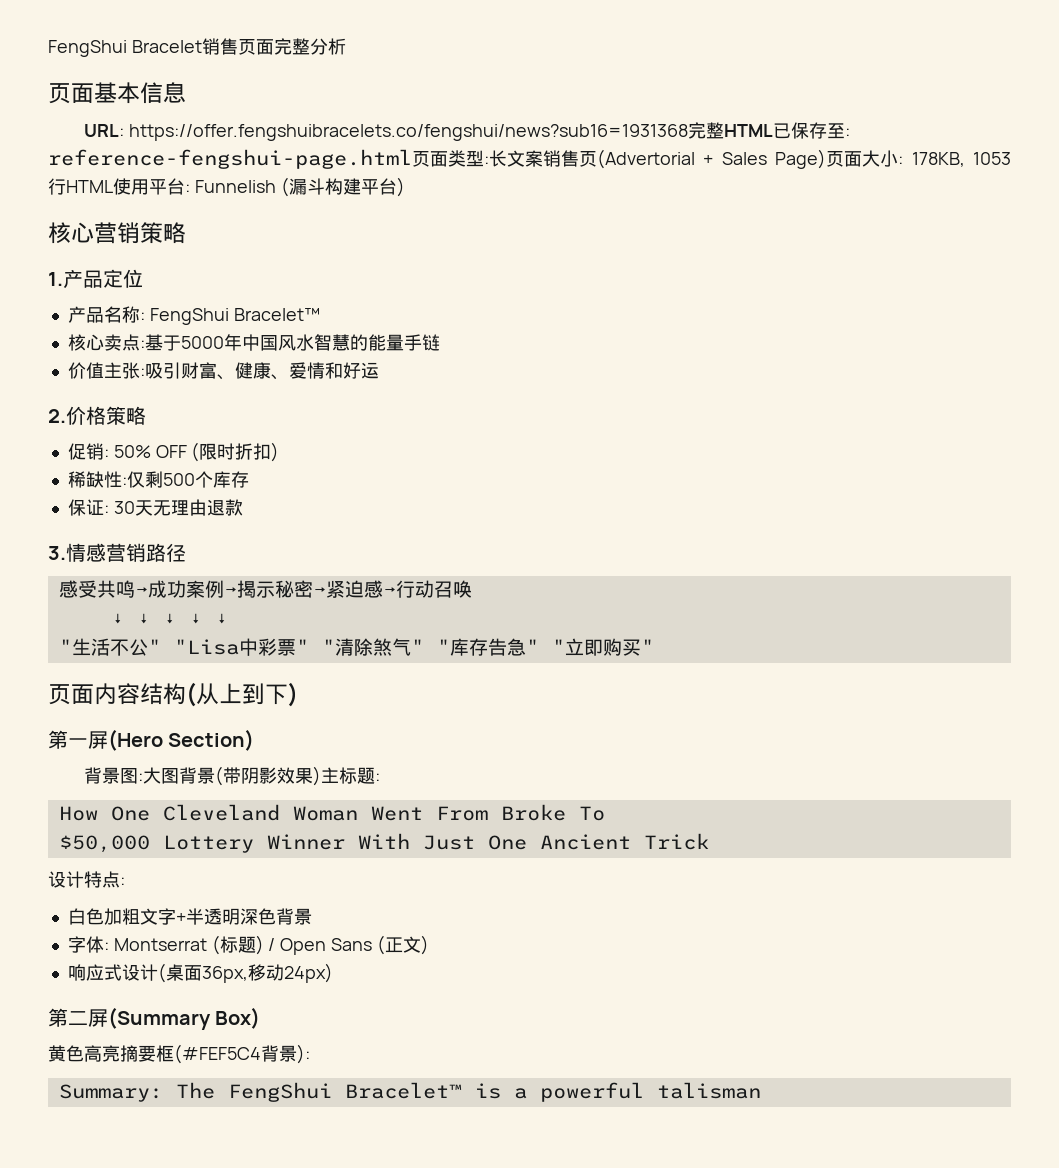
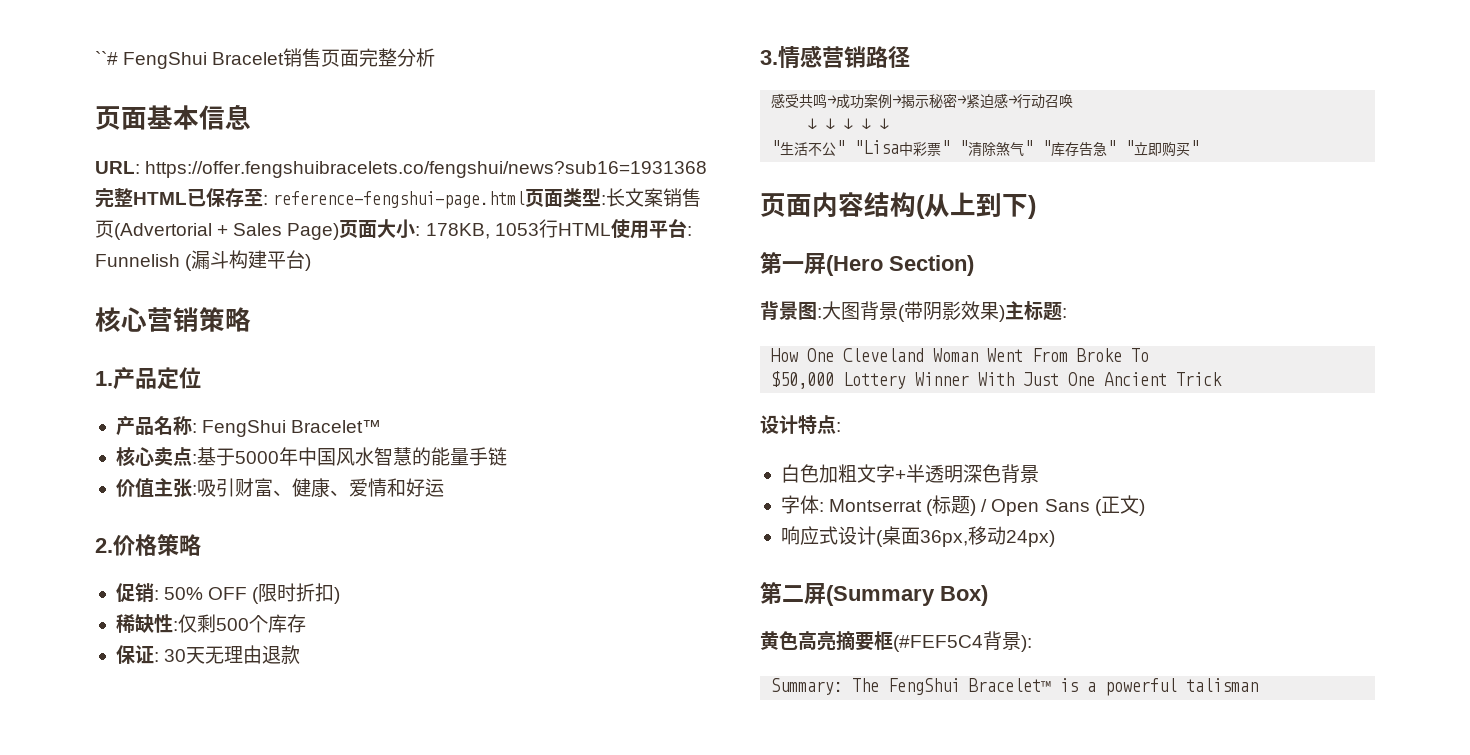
(48, 48) none -> [95,51,118,65] ``#

